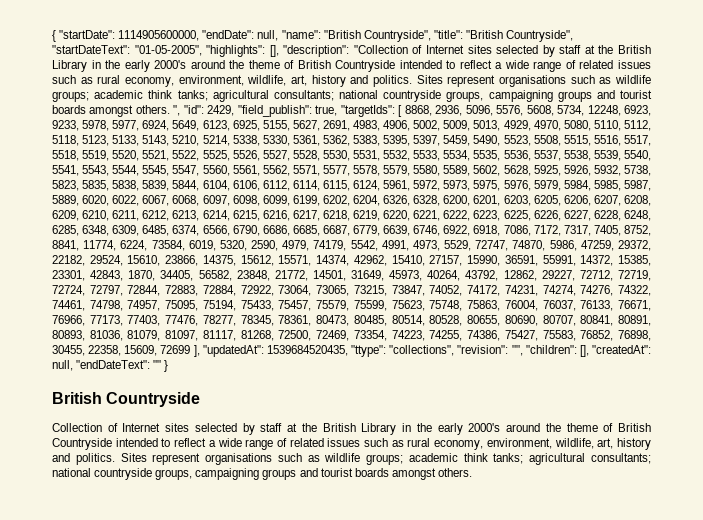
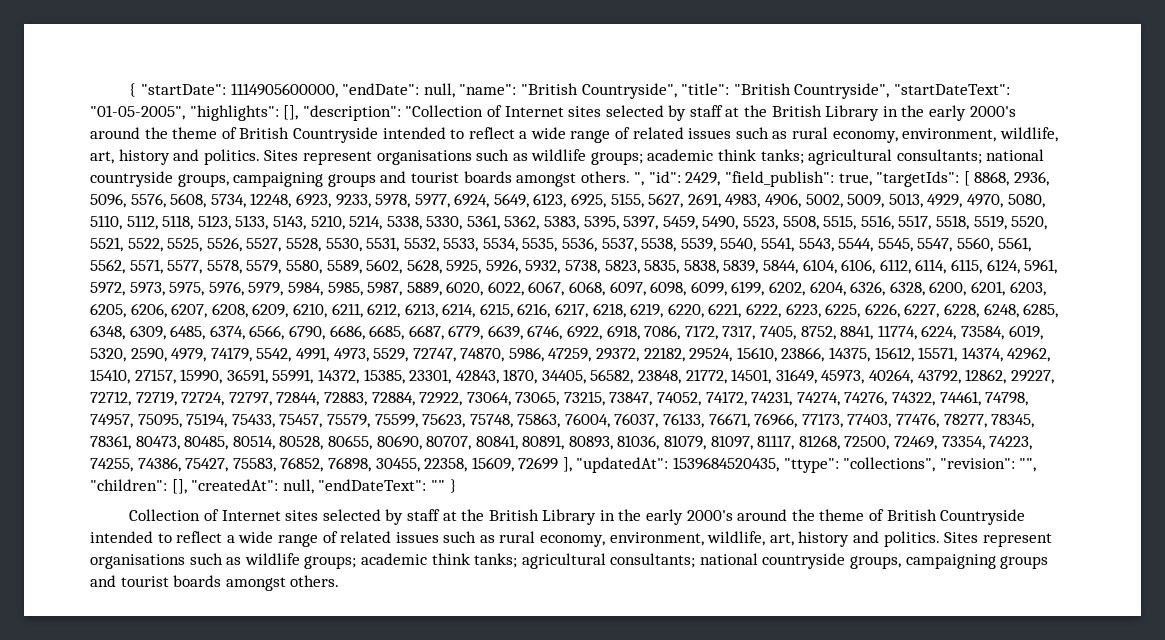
[52,392,201,407] // British Countryside -> (457, 486) none

